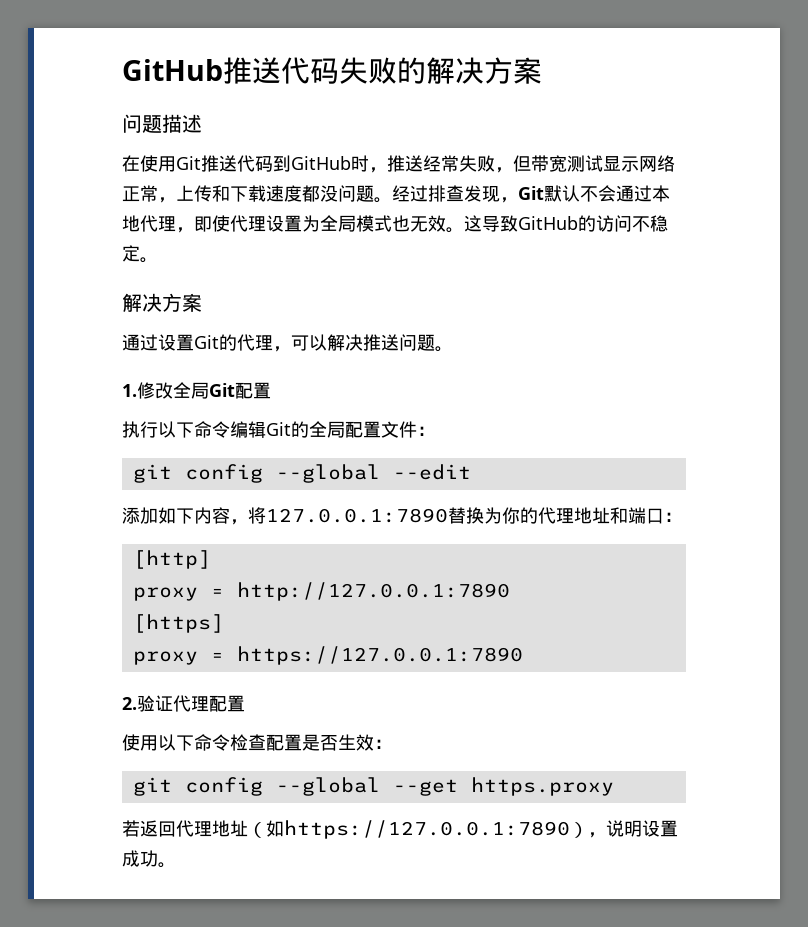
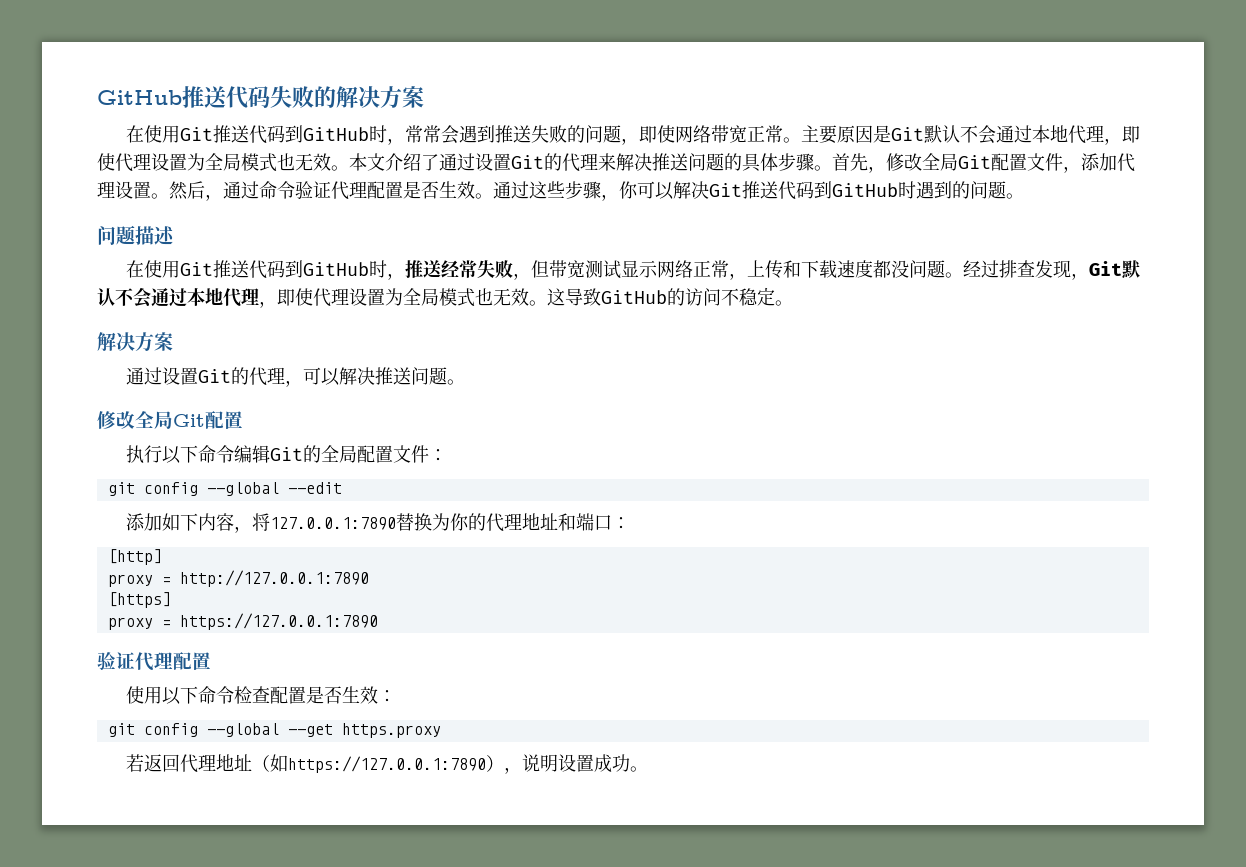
(542, 70) none -> [126,125,1141,145] [97,153,1135,173] [97,181,1024,201] // 在使用Git推送代码到GitHub时，常常会遇到推送失败的问题，即使网络带宽正常。主要原因是Git默认不会通过本地代理，即使代理设置为全局模式也无效。本文介绍了通过设置Git的代理来解决推送问题的具体步骤。首先，修改全局Git配置文件，添加代理设置。然后，通过命令验证代理配置是否生效。通过这些步骤，你可以解决Git推送代码到GitHub时遇到的问题。
[122,384,137,397] 1. -> (466, 382) none
[122,697,137,710] 2. -> (378, 621) none

